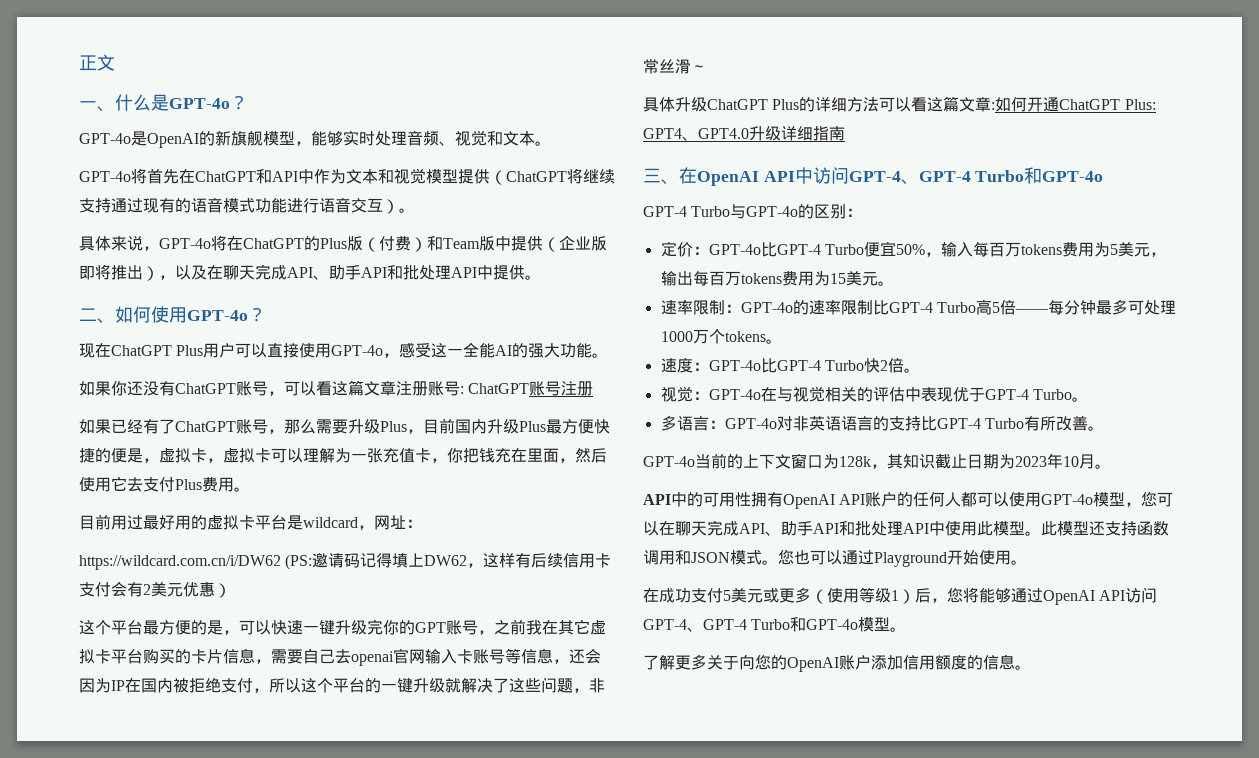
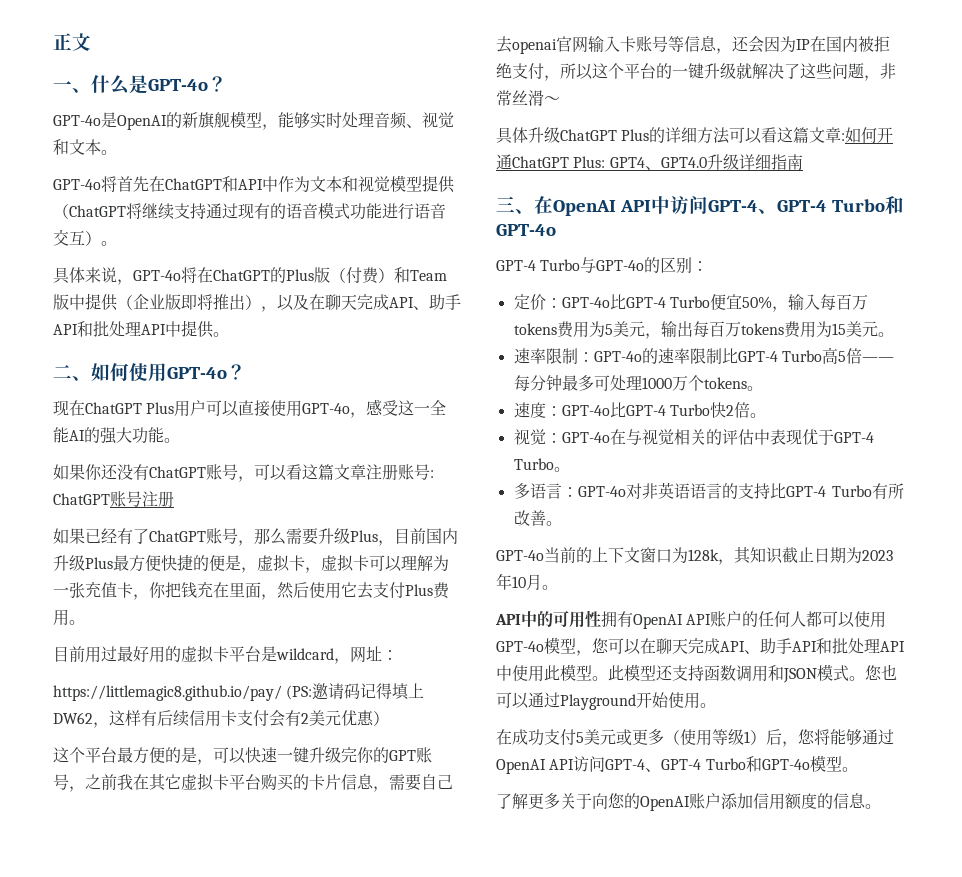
[79,555,281,570] https://wildcard.com.cn/i/DW62 -> [53,685,282,701] https://littlemagic8.github.io/pay/

